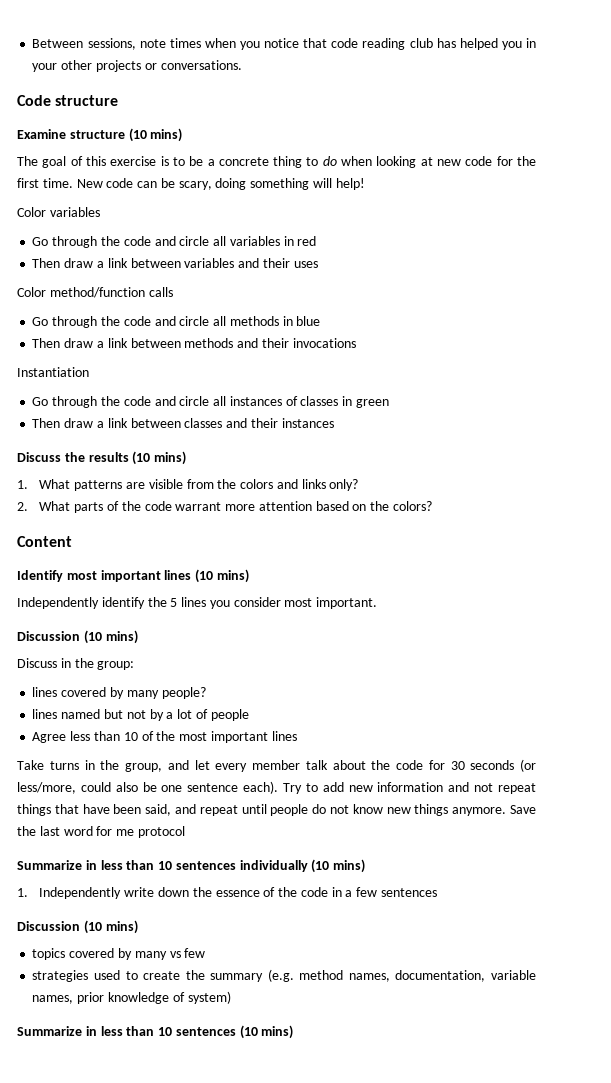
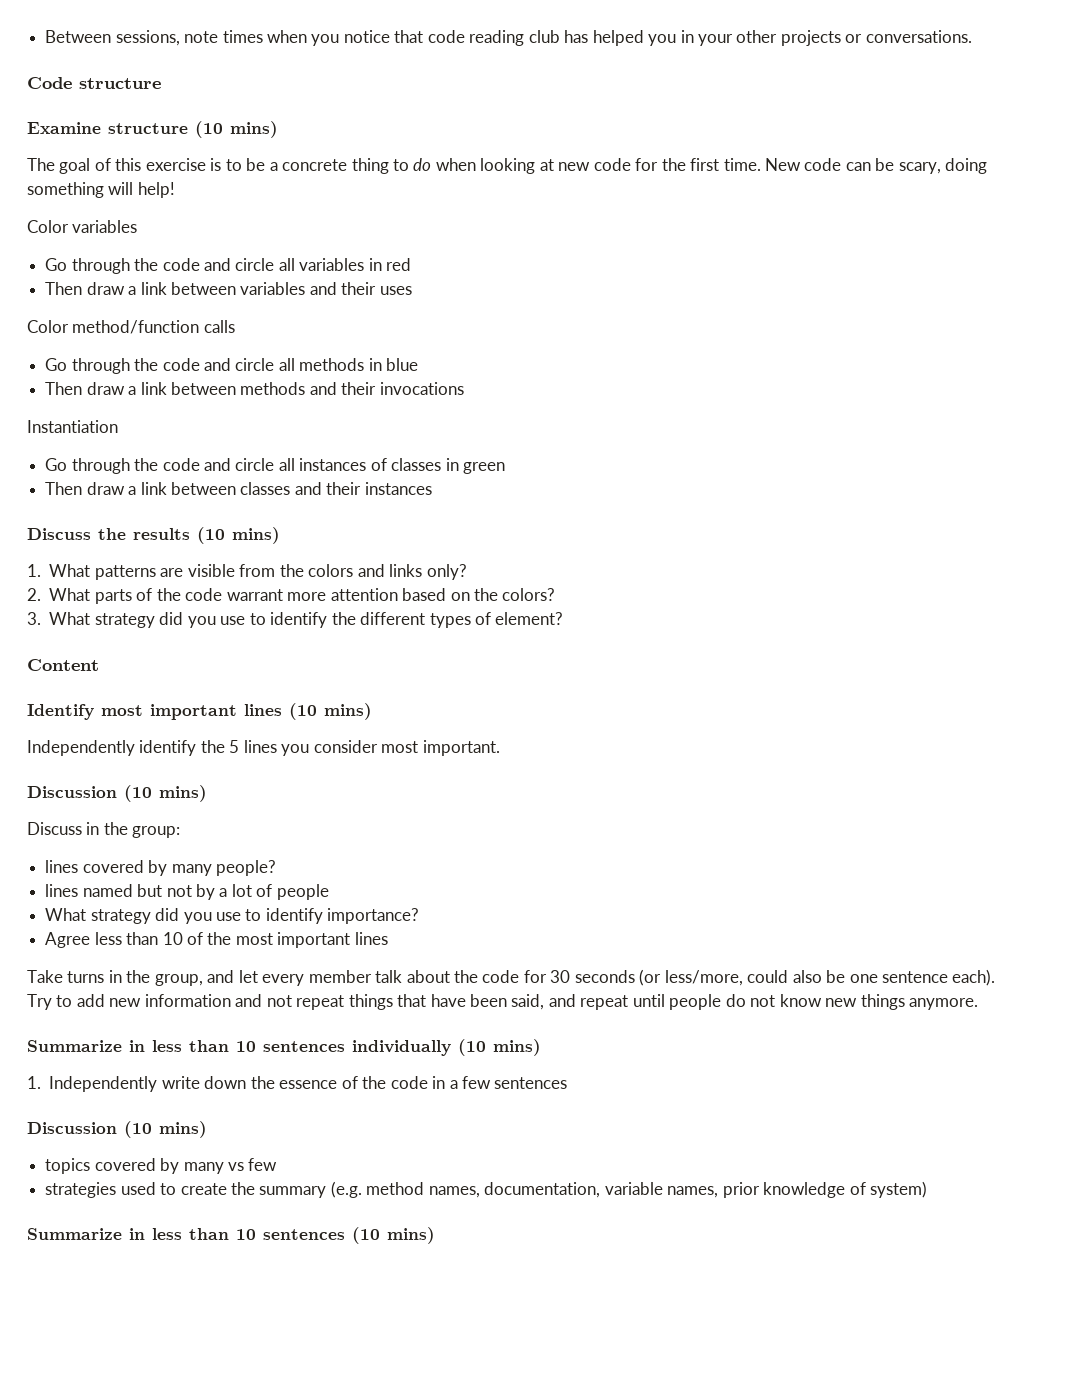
(432, 506) none -> [27,612,564,628] // 3. What strategy did you use to identify the different types of element?
(249, 715) none -> [45,908,420,924] // What strategy did you use to identify importance?
[510,805,537,814] [17,826,185,838] Save the last word for me protocol -> (979, 1004) none

